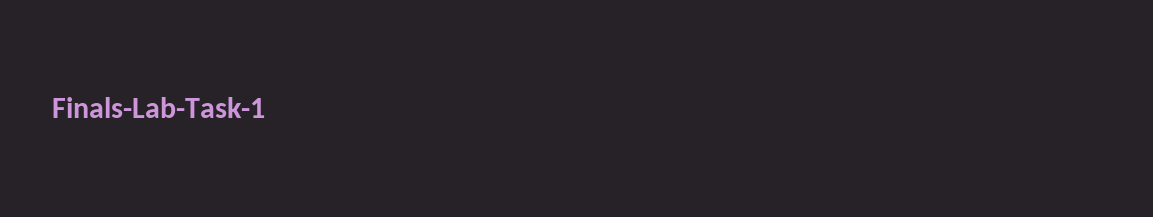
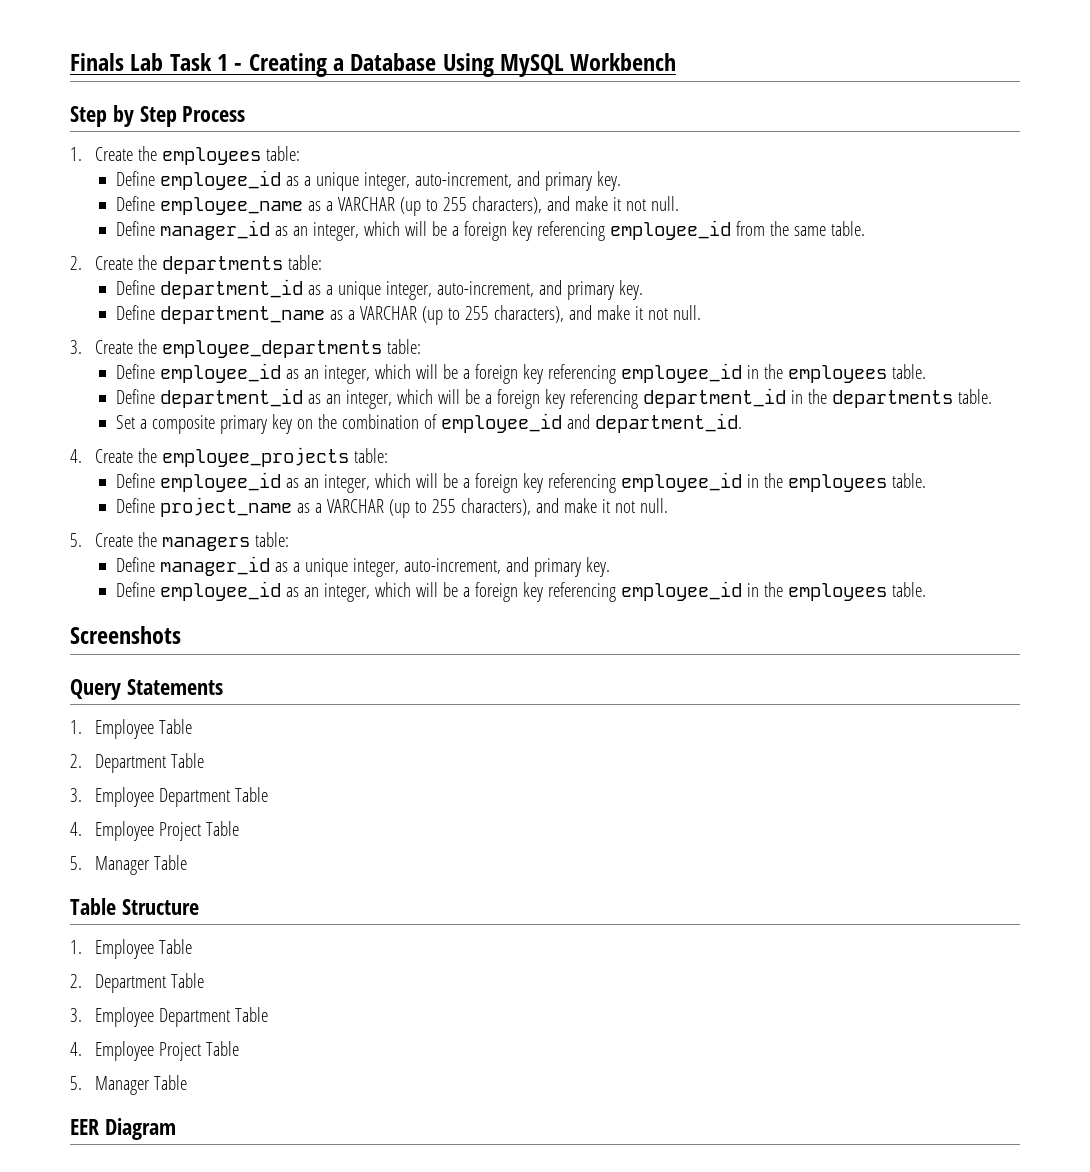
[52,97,265,118] Finals-Lab-Task-1 -> [70,53,677,77] [70,105,246,127] [70,146,301,165] [115,170,621,191] [115,196,679,216] [115,220,865,241] [70,255,323,274] [115,279,643,300] [115,305,701,325] [70,339,422,358] [115,363,926,384] [115,388,992,409] [115,413,742,434] [70,447,389,467] [115,472,926,493] [115,497,668,518] [70,532,290,551] [115,556,610,577] [115,581,926,602] [70,626,181,644] [70,679,223,700] [70,719,193,739] [70,753,205,773] [70,787,269,807] [70,821,240,841] [70,855,188,875] [70,898,199,915] [70,939,193,959] [70,973,205,993] [70,1007,269,1027] [70,1041,240,1061] [70,1075,188,1095] [70,1118,176,1140] Finals Lab Task 1 - Creating a Database Using MySQL Workbench // Step by Step Process // 1. Create the employees table: // Define employee_id as a unique integer, auto-increment, and primary key. // Define employee_name as a VARCHAR (up to 255 characters), and make it not null. // Define manager_id as an integer, which will be a foreign key referencing employee_id from the same table. // 2. Create the departments table: // Define department_id as a unique integer, auto-increment, and primary key. // Define department_name as a VARCHAR (up to 255 characters), and make it not null. // 3. Create the employee_departments table: // Define employee_id as an integer, which will be a foreign key referencing employee_id in the employees table. // Define department_id as an integer, which will be a foreign key referencing department_id in the departments table. // Set a composite primary key on the combination of employee_id and department_id. // 4. Create the employee_projects table: // Define employee_id as an integer, which will be a foreign key referencing employee_id in the employees table. // Define project_name as a VARCHAR (up to 255 characters), and make it not null. // 5. Create the managers table: // Define manager_id as a unique integer, auto-increment, and primary key. // Define employee_id as an integer, which will be a foreign key referencing employee_id in the employees table. // Screenshots // Query Statements // 1. Employee Table // 2. Department Table // 3. Employee Department Table // 4. Employee Project Table // 5. Manager Table // Table Structure // 1. Employee Table // 2. Department Table // 3. Employee Department Table // 4. Employee Project Table // 5. Manager Table // EER Diagram

